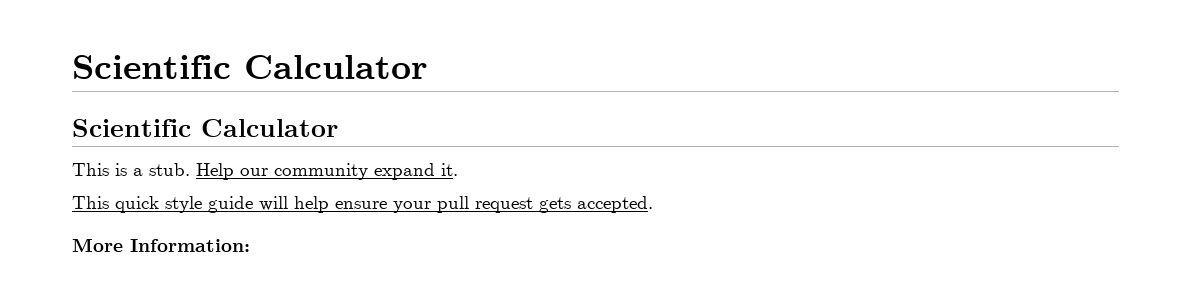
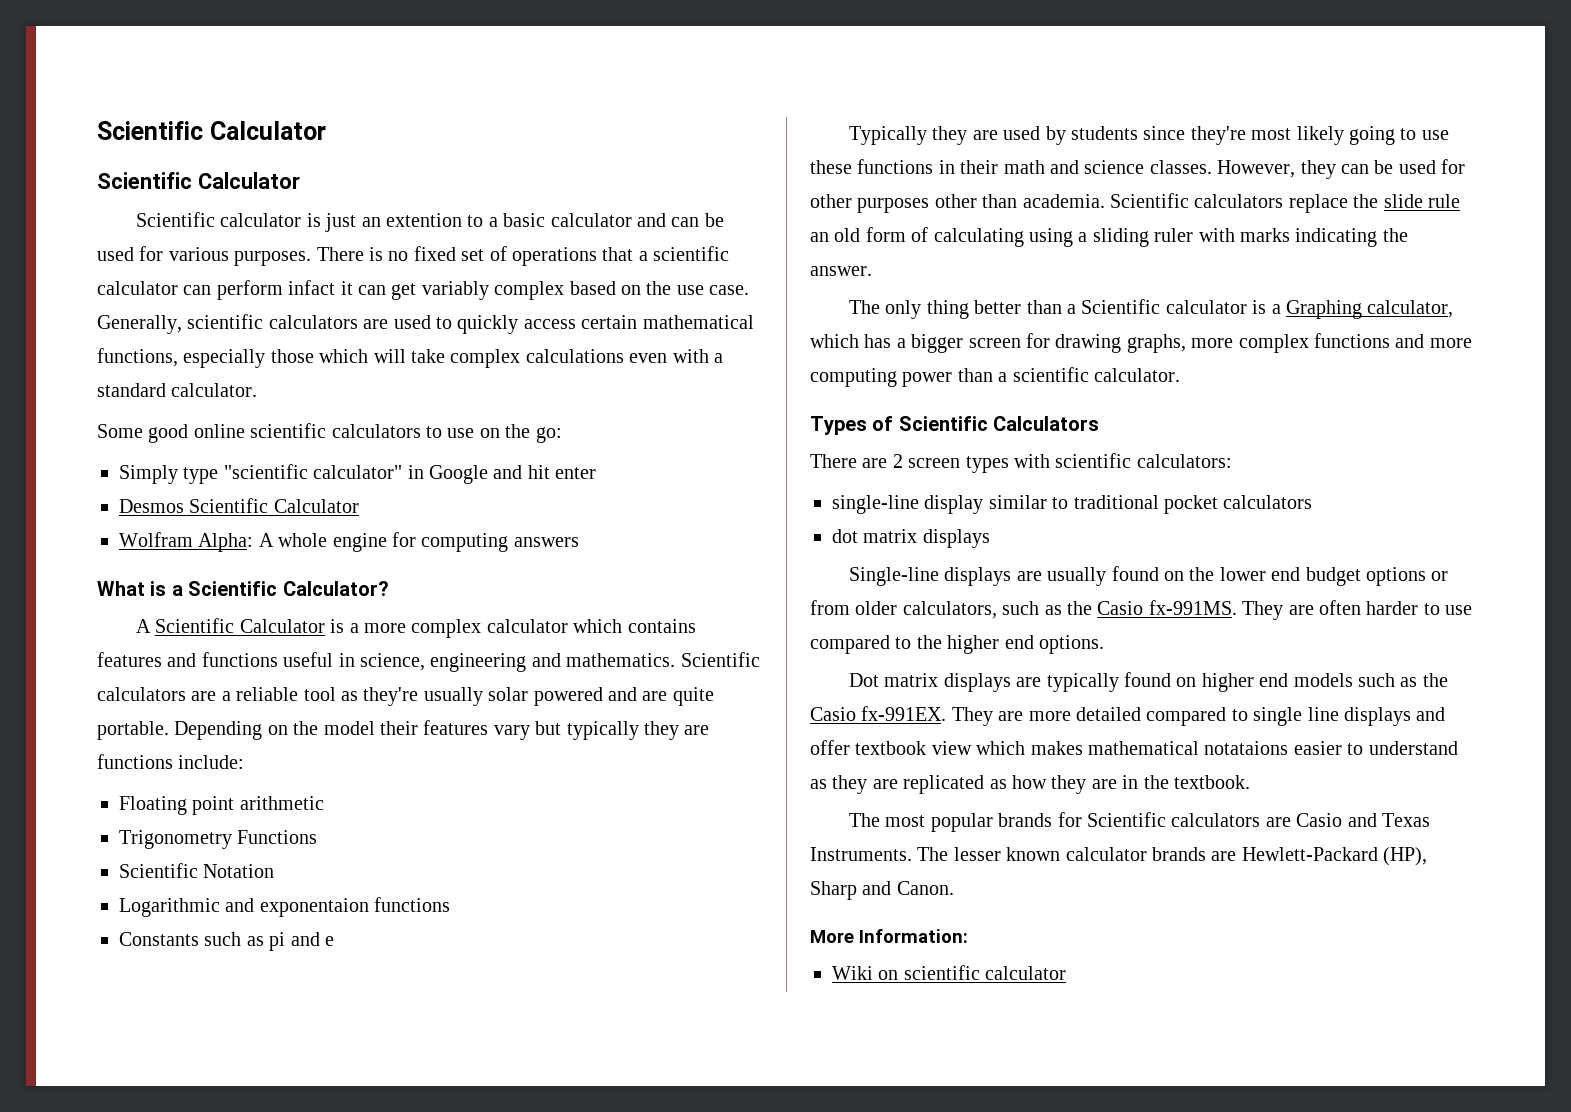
[72,163,458,180] [72,196,653,213] [72,238,250,252] This is a stub. Help our community expand it. // This quick style guide will help ensure your pull request gets accepted. // More Information: -> [136,212,724,232] [97,246,730,266] [97,280,750,300] [97,314,754,334] [97,348,723,368] [97,383,258,397] [97,423,562,443] [119,464,597,484] [119,498,359,513] [119,532,579,552] [97,581,389,596] [136,618,696,638] [97,652,760,672] [97,687,714,706] [97,720,710,740] [97,754,245,769] [119,796,324,815] [119,830,318,849] [119,863,275,878] [119,897,451,917] [119,932,334,951] [849,126,1449,145] [810,159,1466,179] [810,193,1460,213] [810,227,1408,247] [810,266,872,276] [849,299,1454,319] [810,333,1472,353] [810,367,1180,387] [810,416,1100,435] [810,453,1232,473] [832,495,1313,514] [832,529,990,548] [849,566,1449,586] [810,600,1473,620] [810,635,1104,654] [849,672,1448,692] [810,706,1446,726] [810,740,1458,755] [810,775,1250,794] [849,812,1431,832] [810,847,1428,866] [810,881,954,900] [810,929,968,943] [832,965,1067,980] Scientific calculator is just an extention to a basic calculator and can be used for various purposes. There is no fixed set of operations that a scientific calculator can perform infact it can get variably complex based on the use case. Generally, scientific calculators are used to quickly access certain mathematical functions, especially those which will take complex calculations even with a standard calculator. // Some good online scientific calculators to use on the go: // Simply type "scientific calculator" in Google and hit enter // Desmos Scientific Calculator // Wolfram Alpha: A whole engine for computing answers // What is a Scientific Calculator? // A Scientific Calculator is a more complex calculator which contains features and functions useful in science, engineering and mathematics. Scientific calculators are a reliable tool as they're usually solar powered and are quite portable. Depending on the model their features vary but typically they are functions include: // Floating point arithmetic // Trigonometry Functions // Scientific Notation // Logarithmic and exponentaion functions // Constants such as pi and e // Typically they are used by students since they're most likely going to use these functions in their math and science classes. However, they can be used for other purposes other than academia. Scientific calculators replace the slide rule an old form of calculating using a sliding ruler with marks indicating the answer. // The only thing better than a Scientific calculator is a Graphing calculator, which has a bigger screen for drawing graphs, more complex functions and more computing power than a scientific calculator. // Types of Scientific Calculators // There are 2 screen types with scientific calculators: // single-line display similar to traditional pocket calculators // dot matrix displays // Single-line displays are usually found on the lower end budget options or from older calculators, such as the Casio fx-991MS. They are often harder to use compared to the higher end options. // Dot matrix displays are typically found on higher end models such as the Casio fx-991EX. They are more detailed compared to single line displays and offer textbook view which makes mathematical notataions easier to understand as they are replicated as how they are in the textbook. // The most popular brands for Scientific calculators are Casio and Texas Instruments. The lesser known calculator brands are Hewlett-Packard (HP), Sharp and Canon. // More Information: // Wiki on scientific calculator

